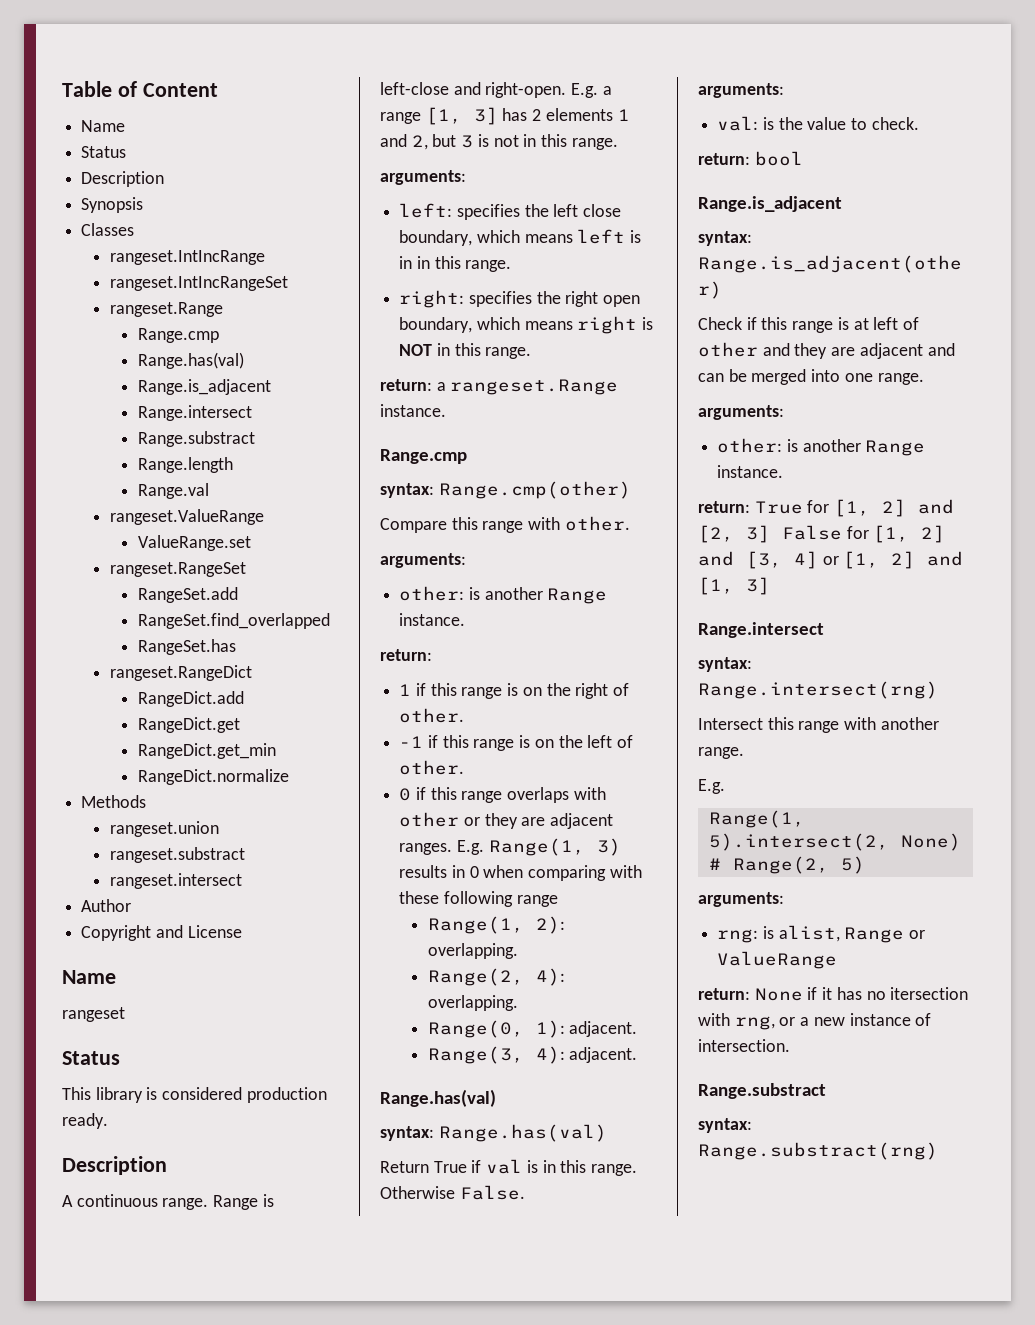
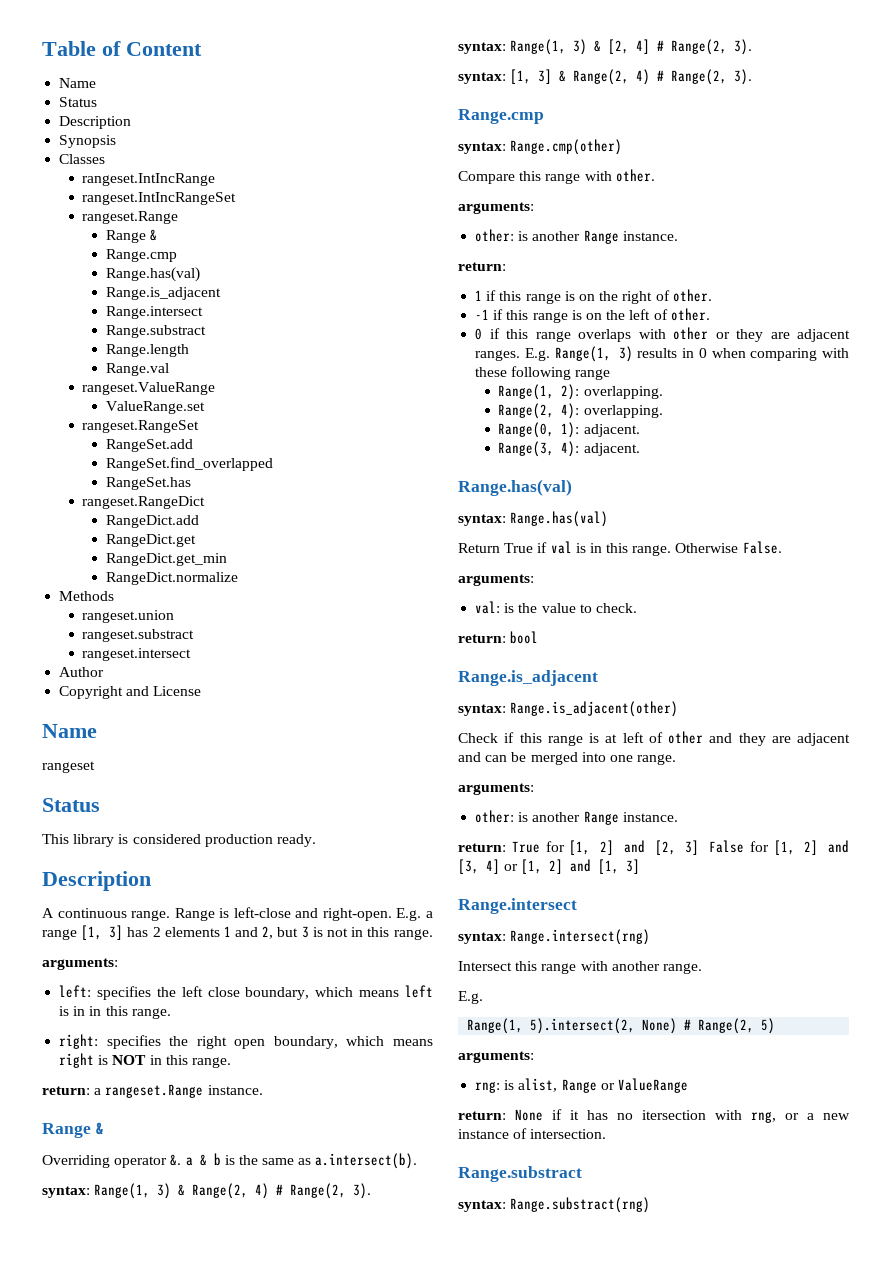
(223, 309) none -> [105,229,158,243] // Range &
(446, 410) none -> [42,1122,103,1138] [42,1153,418,1169] [42,1183,372,1199] [458,39,753,55] [458,69,753,85] // Range & // Overriding operator &. a & b is the same as a.intersect(b). // syntax: Range(1, 3) & Range(2, 4) # Range(2, 3). // syntax: Range(1, 3) & [2, 4] # Range(2, 3). // syntax: [1, 3] & Range(2, 4) # Range(2, 3).

